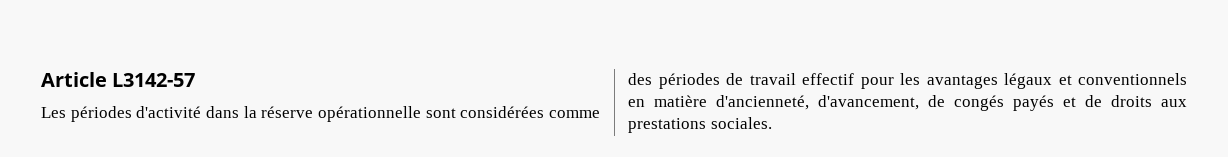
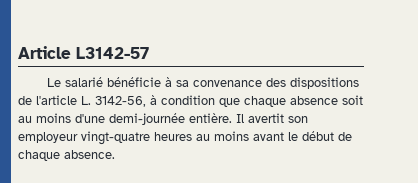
[41,106,600,122] [628,73,1187,89] [628,95,1187,111] [628,117,772,133] Les périodes d'activité dans la réserve opérationnelle sont considérées comme des périodes de travail effectif pour les avantages légaux et conventionnels en matière d'ancienneté, d'avancement, de congés payés et de droits aux prestations sociales. -> [47,77,360,89] [18,95,363,107] [18,113,308,125] [18,131,352,145] [18,150,115,161] Le salarié bénéficie à sa convenance des dispositions de l'article L. 3142-56, à condition que chaque absence soit au moins d'une demi-journée entière. Il avertit son employeur vingt-quatre heures au moins avant le début de chaque absence.

